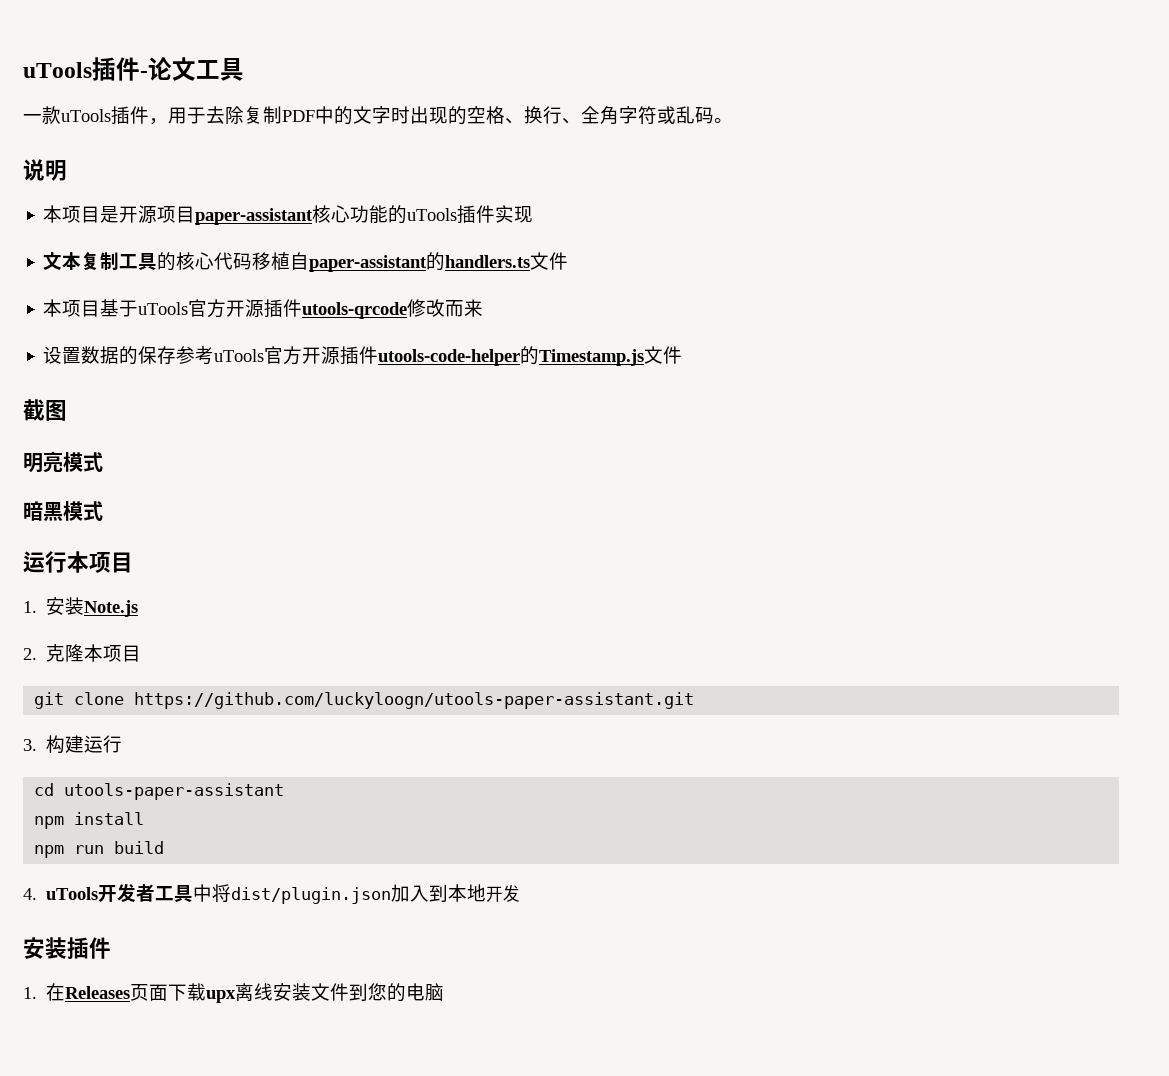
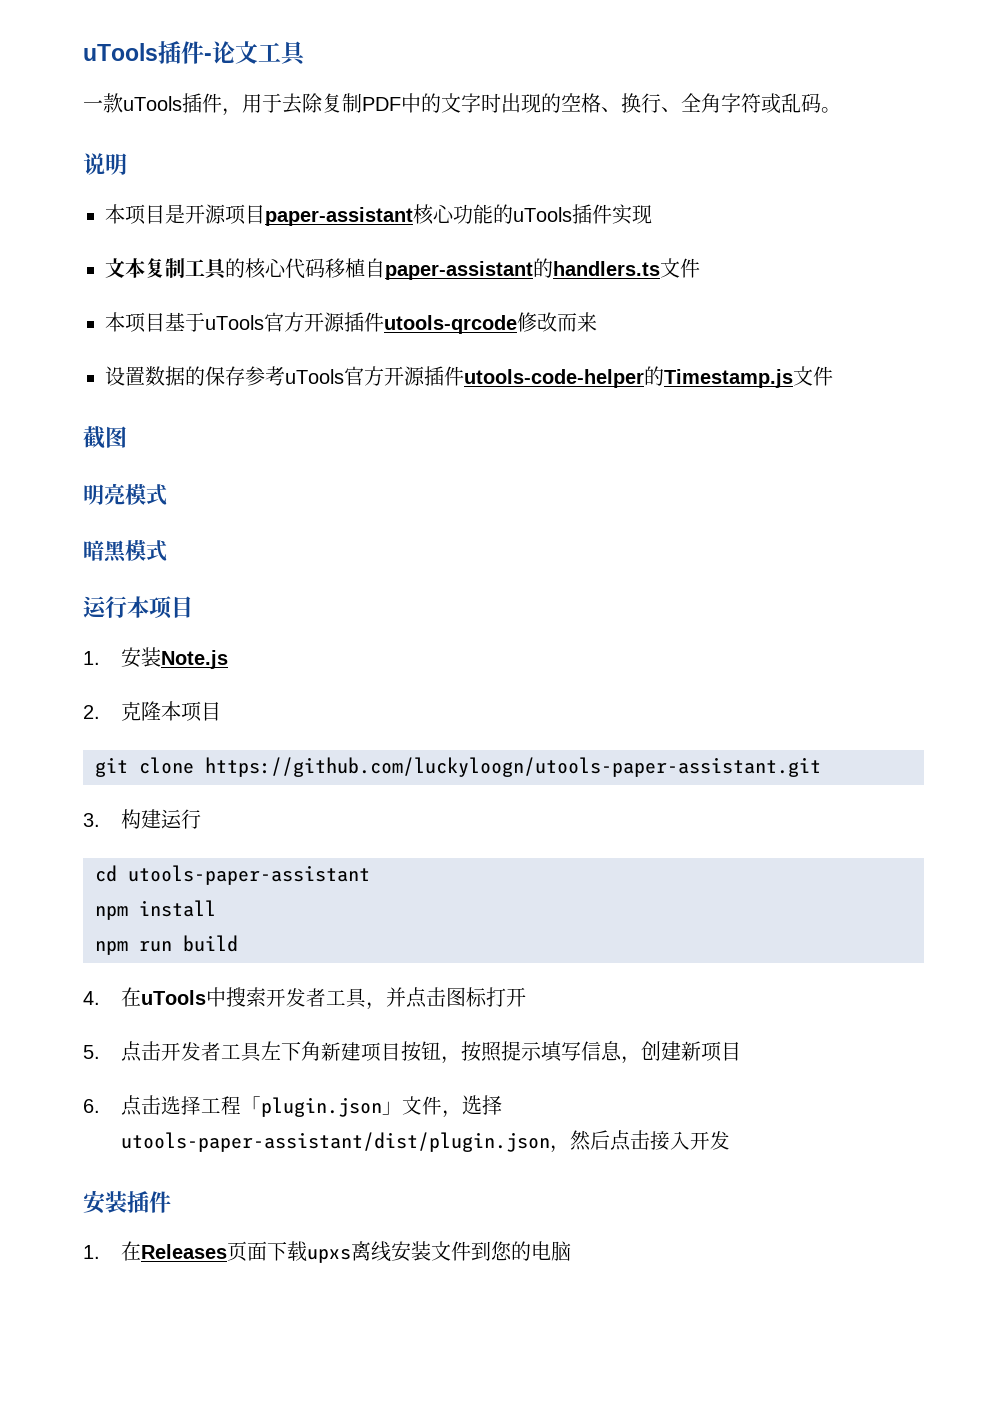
[46,883,487,904] uTools开发者工具中将dist/plugin.json加入到本地 -> [120,987,526,1010] [83,1041,741,1064] [83,1095,502,1118] [120,1130,690,1153] 在uTools中搜索开发者工具，并点击图标打开 // 5.点击开发者工具左下角新建项目按钮，按照提示填写信息，创建新项目 // 6.点击选择工程「plugin.json」文件，选择utools-paper-assistant/dist/plugin.json，然后点击接入
[206,990,237,1003] upx -> [306,1249,351,1263] upxs

